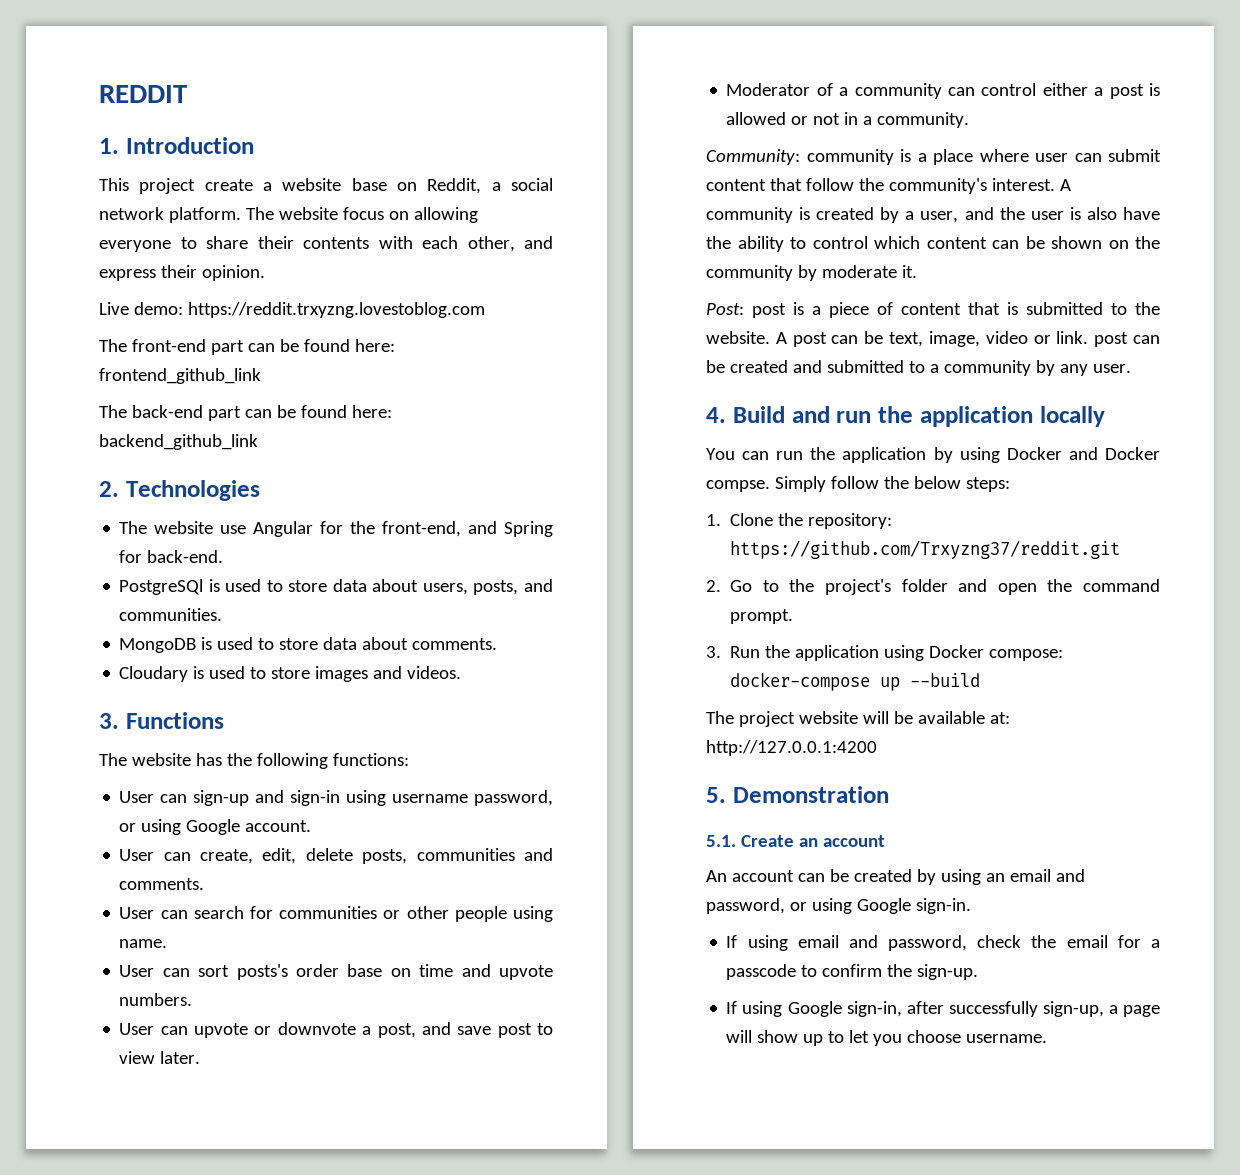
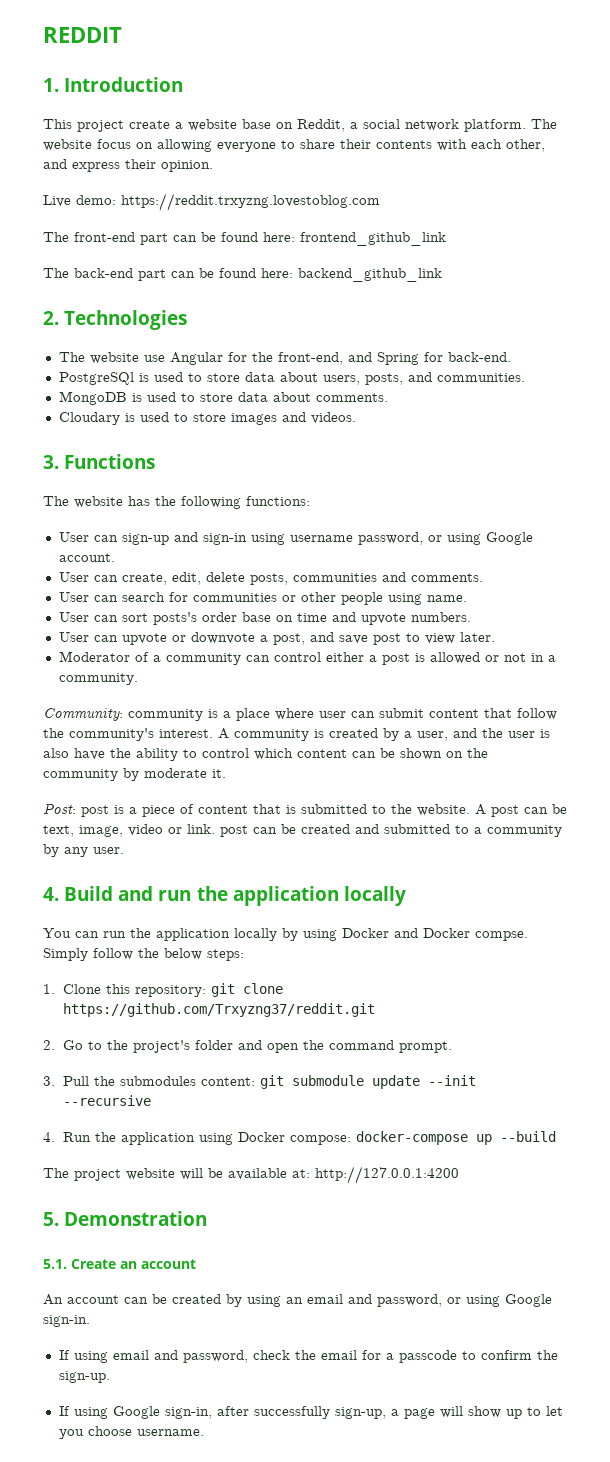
(927, 455) none -> [234,928,277,941] locally
[778,513,893,529] the repository: -> [106,983,284,997] this repository: git clone
(721, 652) none -> [63,1075,477,1089] [63,1095,152,1106] [43,1132,55,1142] Pull the submodules content: git submodule update --init --recursive // 4.

